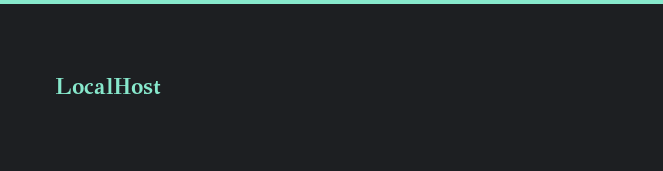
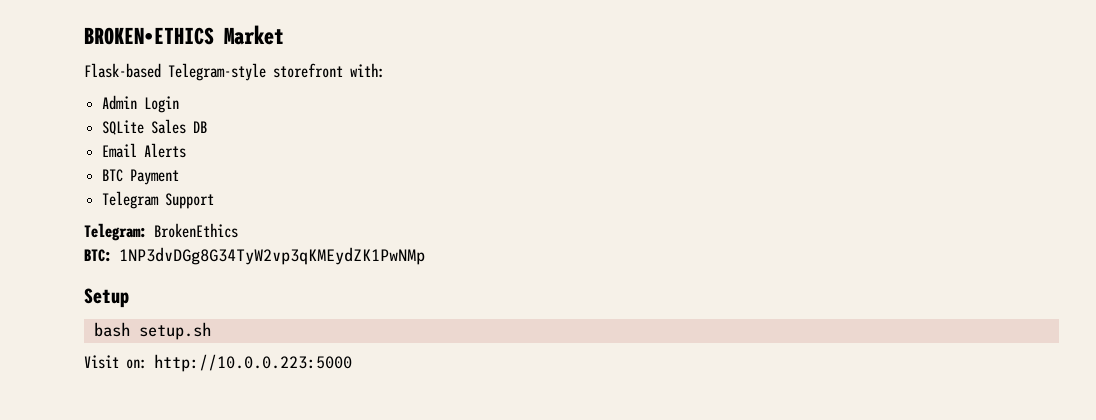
[55,78,161,95] LocalHost -> [84,25,284,45] [84,63,385,81] [102,95,180,113] [102,119,208,135] [102,143,187,158] [102,169,180,185] [102,191,215,209] [84,223,238,241] [84,247,425,265] [84,288,129,308] [93,322,211,340] [84,354,352,372] BROKEN•ETHICS Market // Flask-based Telegram-style storefront with: // Admin Login // SQLite Sales DB // Email Alerts // BTC Payment // Telegram Support // Telegram: BrokenEthics // BTC: 1NP3dvDGg8G34TyW2vp3qKMEydZK1PwNMp // Setup // bash setup.sh // Visit on: http://10.0.0.223:5000

